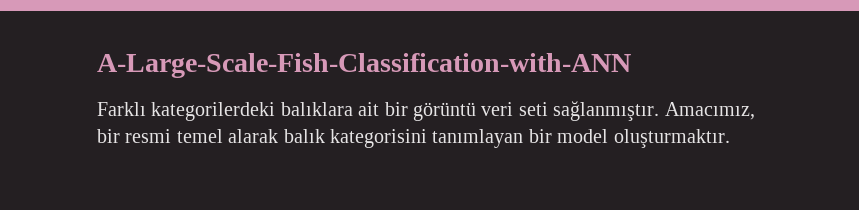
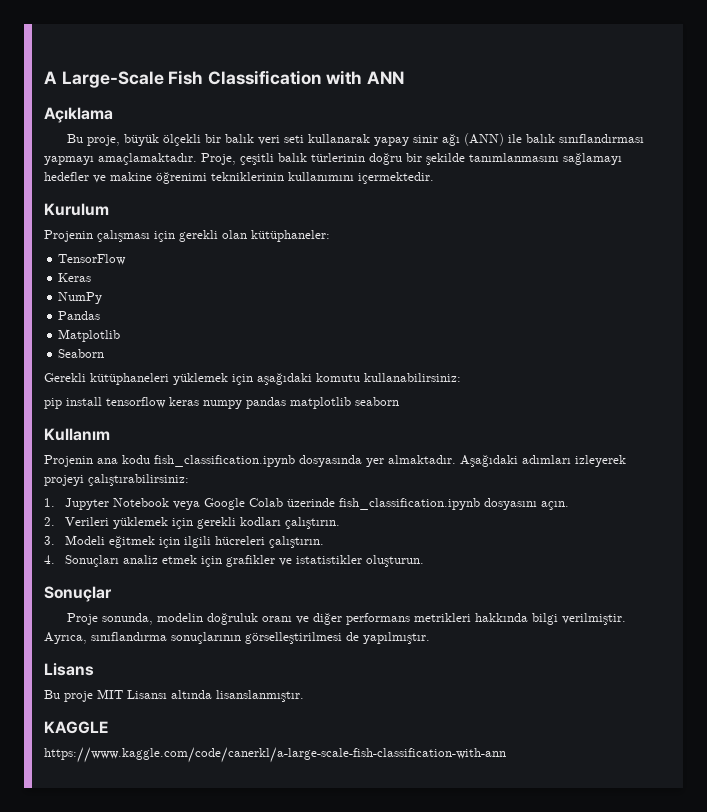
[97,53,631,78] [97,101,755,121] [97,129,730,148] A-Large-Scale-Fish-Classification-with-ANN // Farklı kategorilerdeki balıklara ait bir görüntü veri seti sağlanmıştır. Amacımız, bir resmi temel alarak balık kategorisini tanımlayan bir model oluşturmaktır. -> [44,70,404,88] [44,107,113,123] [66,133,644,146] [44,153,622,165] [44,172,434,184] [44,203,109,216] [44,230,330,242] [58,254,127,265] [58,273,92,282] [58,292,103,304] [58,311,101,320] [58,329,121,342] [58,349,105,358] [44,373,461,385] [44,397,399,409] [44,428,110,441] [44,455,626,467] [44,474,189,486] [44,498,570,510] [44,517,341,529] [44,535,325,548] [44,555,425,567] [44,586,112,602] [66,613,626,625] [44,632,430,644] [44,663,94,676] [44,689,304,702] [44,721,108,734] [44,747,506,763] A Large-Scale Fish Classification with ANN // Açıklama // Bu proje, büyük ölçekli bir balık veri seti kullanarak yapay sinir ağı (ANN) ile balık sınıflandırması yapmayı amaçlamaktadır. Proje, çeşitli balık türlerinin doğru bir şekilde tanımlanmasını sağlamayı hedefler ve makine öğrenimi tekniklerinin kullanımını içermektedir. // Kurulum // Projenin çalışması için gerekli olan kütüphaneler: // TensorFlow // Keras // NumPy // Pandas // Matplotlib // Seaborn // Gerekli kütüphaneleri yüklemek için aşağıdaki komutu kullanabilirsiniz: // pip install tensorflow keras numpy pandas matplotlib seaborn // Kullanım // Projenin ana kodu fish_classification.ipynb dosyasında yer almaktadır. Aşağıdaki adımları izleyerek projeyi çalıştırabilirsiniz: // 1. Jupyter Notebook veya Google Colab üzerinde fish_classification.ipynb dosyasını açın. // 2. Verileri yüklemek için gerekli kodları çalıştırın. // 3. Modeli eğitmek için ilgili hücreleri çalıştırın. // 4. Sonuçları analiz etmek için grafikler ve istatistikler oluşturun. // Sonuçlar // Proje sonunda, modelin doğruluk oranı ve diğer performans metrikleri hakkında bilgi verilmiştir. Ayrıca, sınıflandırma sonuçlarının görselleştirilmesi de yapılmıştır. // Lisans // Bu proje MIT Lisansı altında lisanslanmıştır. // KAGGLE // https://www.kaggle.com/code/canerkl/a-large-scale-fish-classification-with-ann

